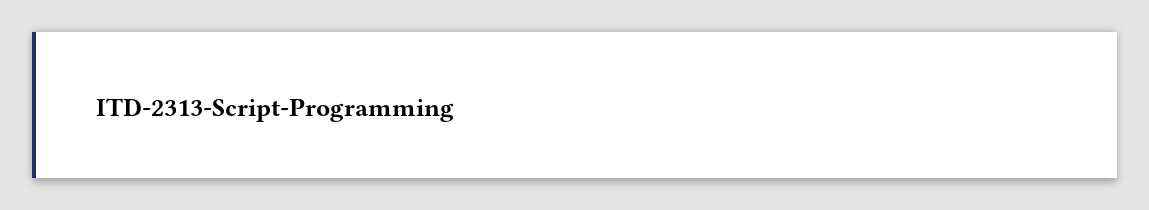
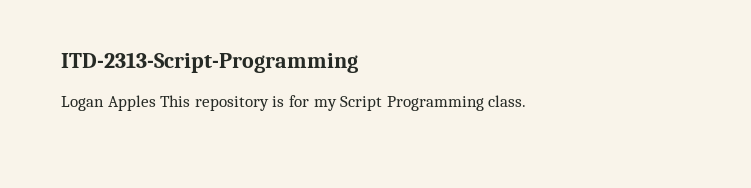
(454, 110) none -> [61,95,527,111] // Logan Apples This repository is for my Script Programming class.

